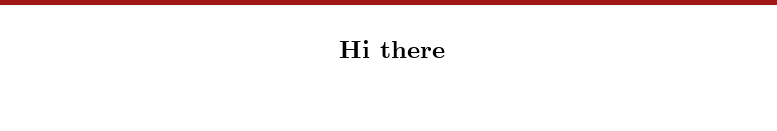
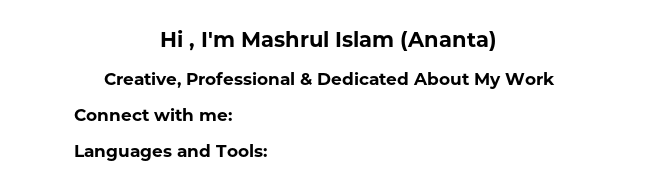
[380,41,445,58] there -> [189,31,497,51] [103,72,555,89] [74,108,232,121] [74,144,267,161] , I'm Mashrul Islam (Ananta) // Creative, Professional & Dedicated About My Work // Connect with me: // Languages and Tools:

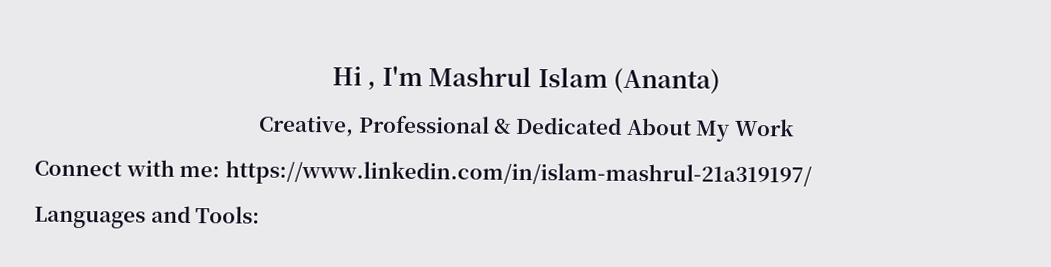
(232, 116) none -> [224,160,812,189] https://www.linkedin.com/in/islam-mashrul-21a319197/

